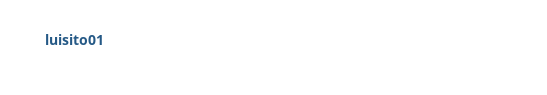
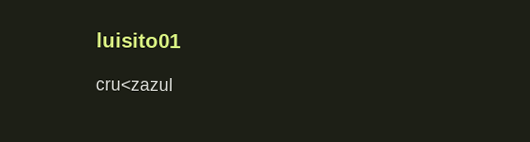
(104, 39) none -> [95,77,173,92] // cru<zazul

